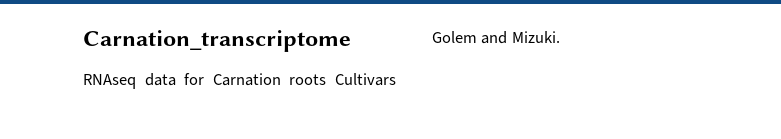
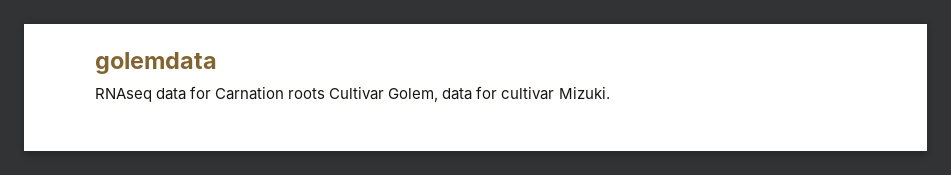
[83,30,351,52] Carnation_transcriptome -> [95,52,217,74] golemdata
[335,73,396,86] [432,31,508,44] Cultivars Golem and -> [329,86,555,102] Cultivar Golem, data for cultivar

